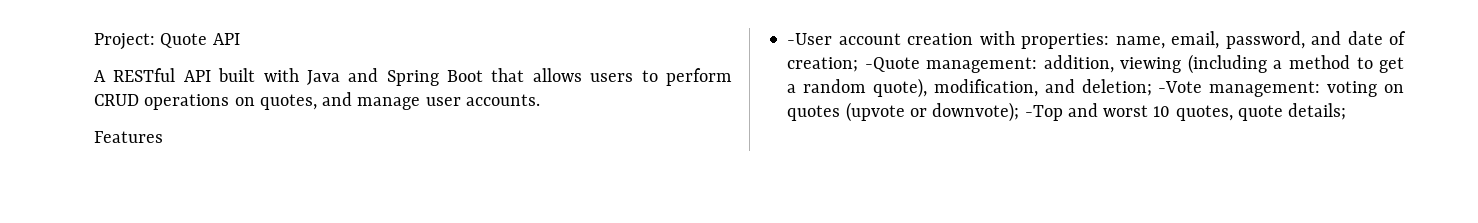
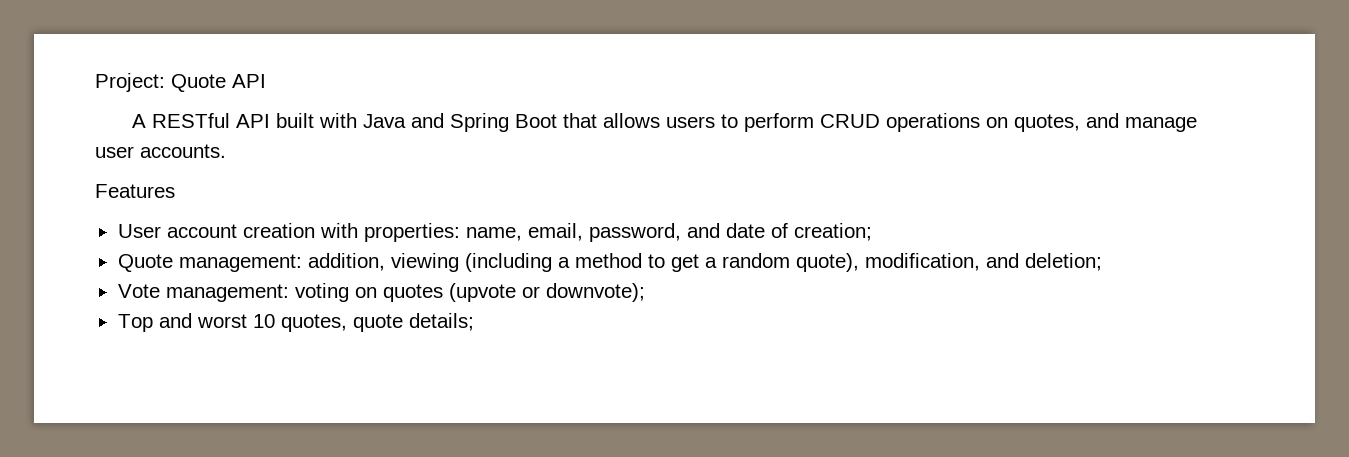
[787,33,833,45] -User -> [117,224,161,238] User
[864,57,920,72] -Quote -> [117,254,173,272] // Quote
[1158,81,1203,93] -Vote -> [117,284,160,298] // Vote
[1024,105,1063,121] -Top -> [117,314,153,332] // Top

